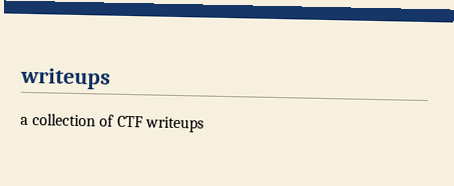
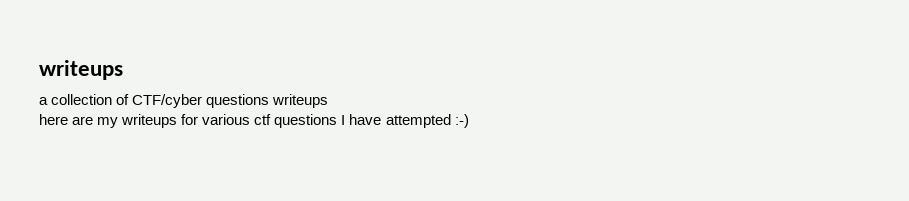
[116,115,204,133] CTF writeups -> [132,94,329,108] [39,114,469,128] CTF/cyber questions writeups // here are my writeups for various ctf questions I have attempted :-)

